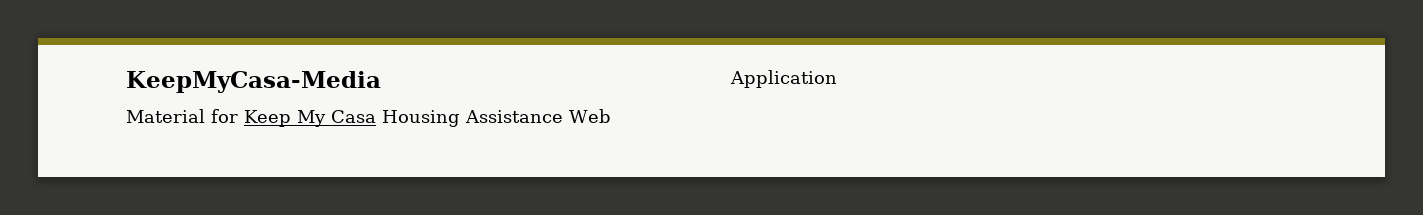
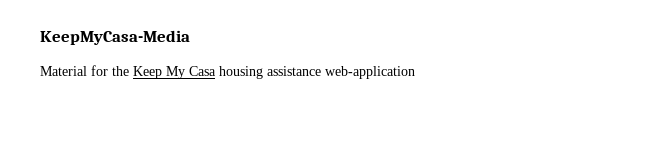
(238, 116) none -> [112,66,129,76] the
[382,109,611,127] [730,70,837,88] Housing Assistance Web Application -> [219,66,415,79] housing assistance web-application

